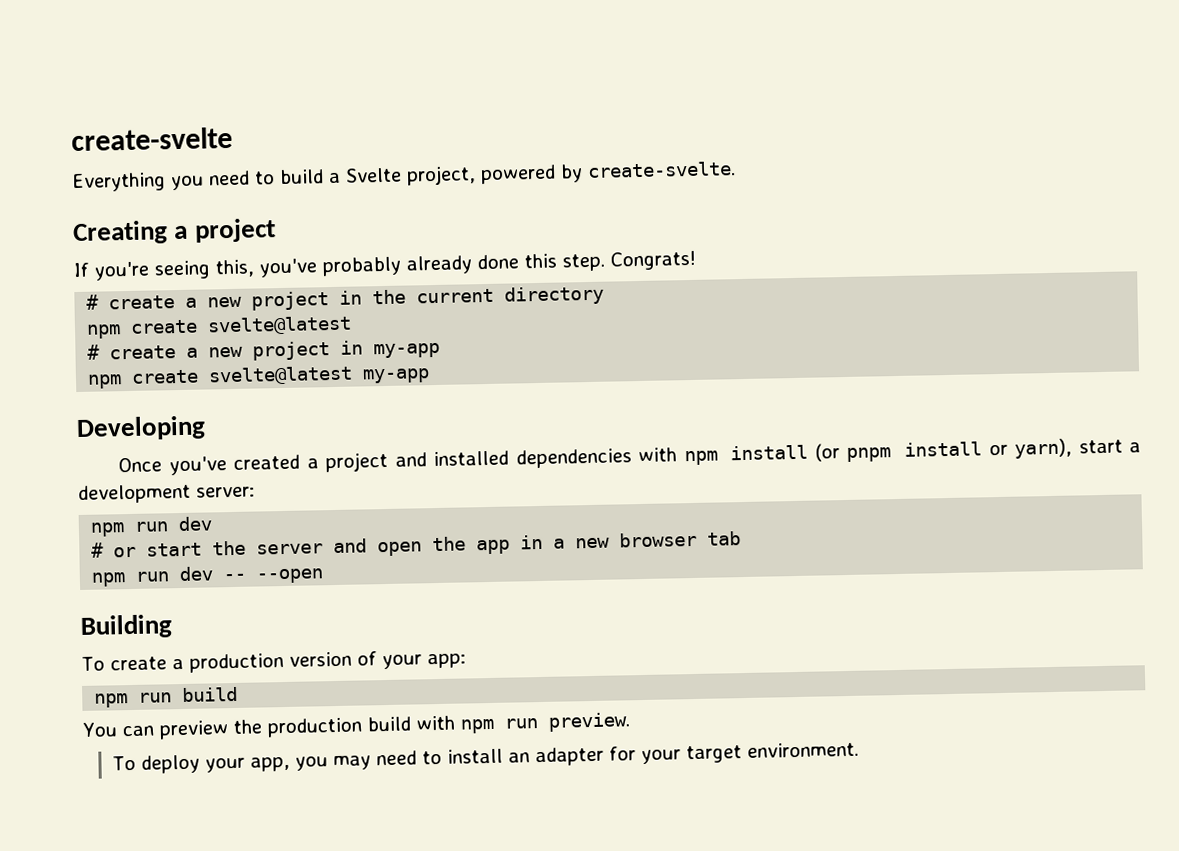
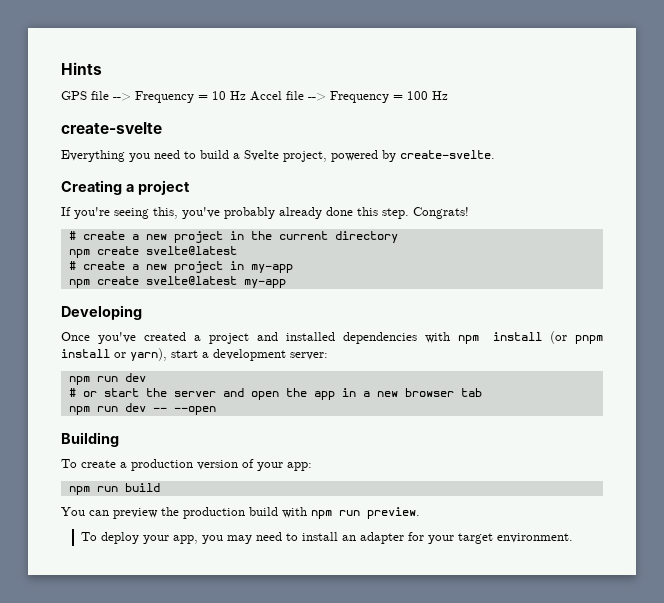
(71, 139) none -> [61,62,102,75] [61,91,448,103] Hints // GPS file --> Frequency = 10 Hz Accel file --> Frequency = 100 Hz //

